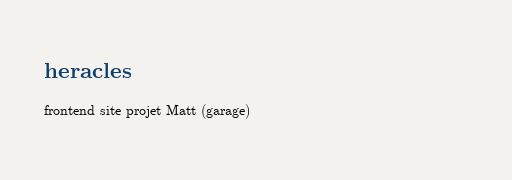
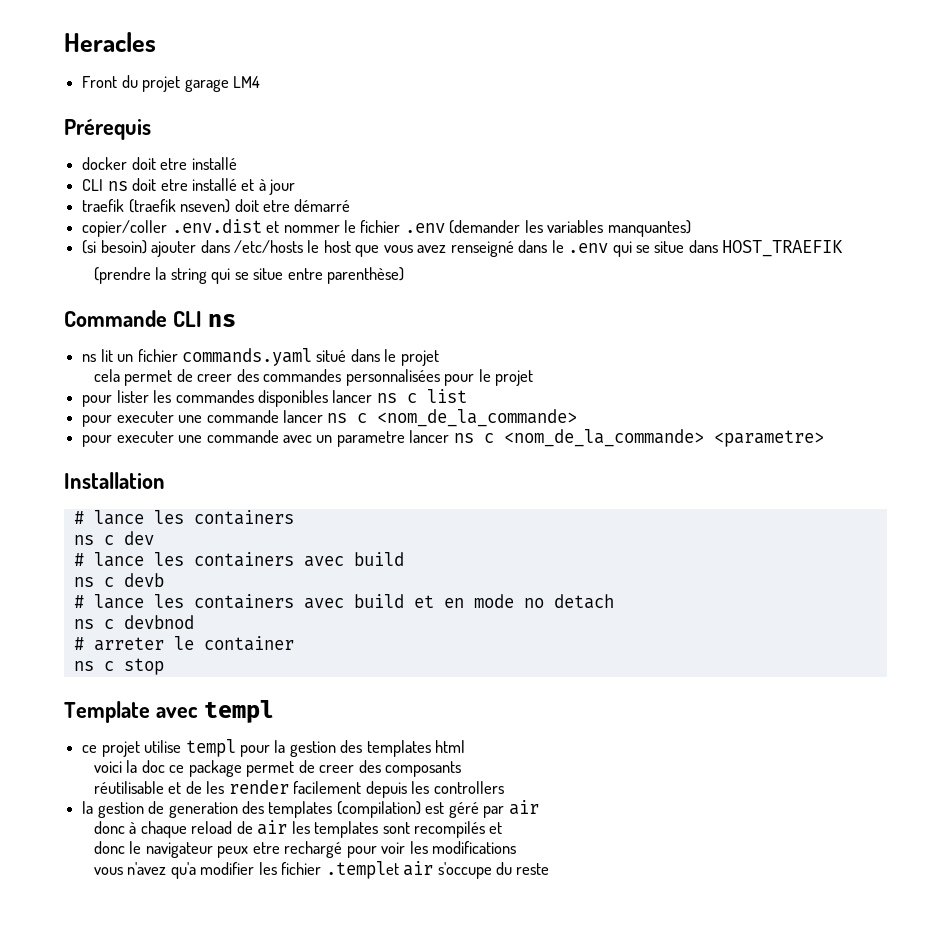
[44,63,132,78] [44,104,250,119] heracles // frontend site projet Matt (garage) -> [64,32,156,52] [82,75,260,92] [64,119,151,140] [82,157,237,170] [82,178,296,195] [82,199,351,213] [82,219,691,237] [82,240,844,257] [93,267,405,284] [64,310,236,327] [82,348,439,366] [93,369,534,386] [82,389,467,407] [82,409,578,427] [82,429,824,447] [64,472,165,489] [73,510,294,525] [73,531,154,545] [73,552,404,567] [73,573,164,587] [73,594,614,609] [73,615,194,629] [73,636,294,651] [73,658,164,675] [64,700,274,723] [82,739,466,757] [93,760,462,777] [93,780,504,798] [82,800,539,818] [93,820,503,838] [93,841,517,858] [93,861,550,879] Heracles // Front du projet garage LM4 // Prérequis // docker doit etre installé // CLI ns doit etre installé et à jour // traefik (traefik nseven) doit etre démarré // copier/coller .env.dist et nommer le fichier .env (demander les variables manquantes) // (si besoin) ajouter dans /etc/hosts le host que vous avez renseigné dans le .env qui se situe dans HOST_TRAEFIK // (prendre la string qui se situe entre parenthèse) // Commande CLI ns // ns lit un fichier commands.yaml situé dans le projet // cela permet de creer des commandes personnalisées pour le projet // pour lister les commandes disponibles lancer ns c list // pour executer une commande lancer ns c <nom_de_la_commande> // pour executer une commande avec un parametre lancer ns c <nom_de_la_commande> <parametre> // Installation // # lance les containers // ns c dev // # lance les containers avec build // ns c devb // # lance les containers avec build et en mode no detach // ns c devbnod // # arreter le container // ns c stop // Template avec templ // ce projet utilise templ pour la gestion des templates html // voici la doc ce package permet de creer des composants // réutilisable et de les render facilement depuis les controllers // la gestion de generation des templates (compilation) est géré par air // donc à chaque reload de air les templates sont recompilés et // donc le navigateur peux etre rechargé pour voir les modifications // vous n'avez qu'a modifier les fichier .templet air s'occupe du reste

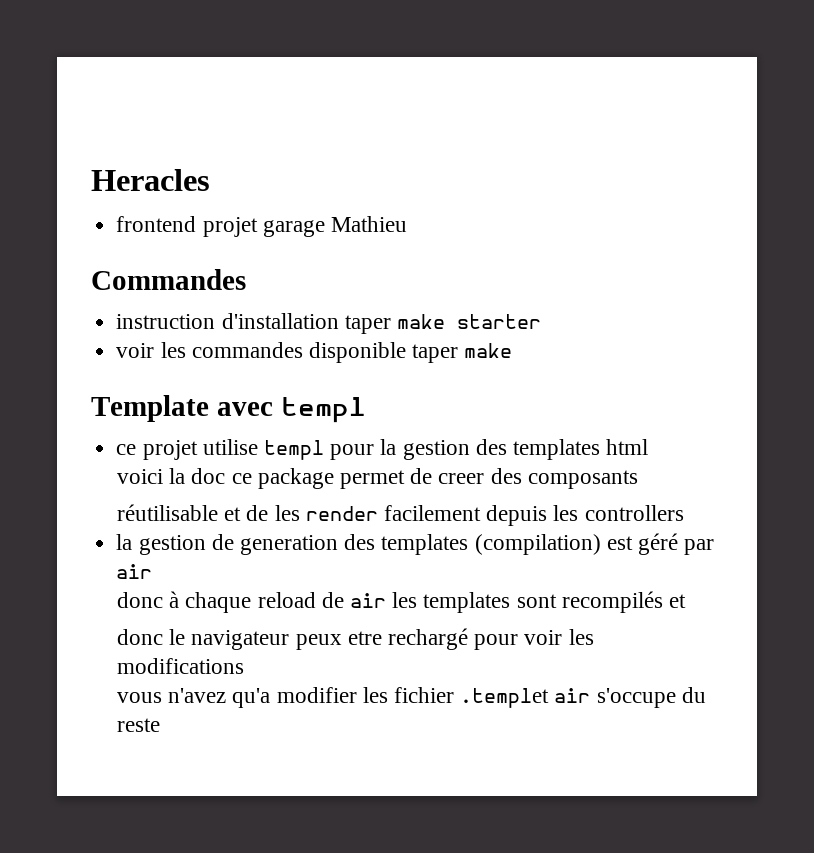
[82,75,260,92] [64,119,151,140] [82,157,237,170] [82,178,296,195] [82,199,351,213] [82,219,691,237] [82,240,844,257] [93,267,405,284] [64,310,236,327] [82,348,439,366] [93,369,534,386] [82,389,467,407] [82,409,578,427] [82,429,824,447] [64,472,165,489] [73,510,294,525] [73,531,154,545] [73,552,404,567] [73,573,164,587] [73,594,614,609] [73,615,194,629] [73,636,294,651] [73,658,164,675] Front du projet garage LM4 // Prérequis // docker doit etre installé // CLI ns doit etre installé et à jour // traefik (traefik nseven) doit etre démarré // copier/coller .env.dist et nommer le fichier .env (demander les variables manquantes) // (si besoin) ajouter dans /etc/hosts le host que vous avez renseigné dans le .env qui se situe dans HOST_TRAEFIK // (prendre la string qui se situe entre parenthèse) // Commande CLI ns // ns lit un fichier commands.yaml situé dans le projet // cela permet de creer des commandes personnalisées pour le projet // pour lister les commandes disponibles lancer ns c list // pour executer une commande lancer ns c <nom_de_la_commande> // pour executer une commande avec un parametre lancer ns c <nom_de_la_commande> <parametre> // Installation // # lance les containers // ns c dev // # lance les containers avec build // ns c devb // # lance les containers avec build et en mode no detach // ns c devbnod // # arreter le container // ns c stop -> [116,216,407,237] [91,269,246,290] [116,313,541,334] [116,342,513,363] frontend projet garage Mathieu // Commandes // instruction d'installation taper make starter // voir les commandes disponible taper make

